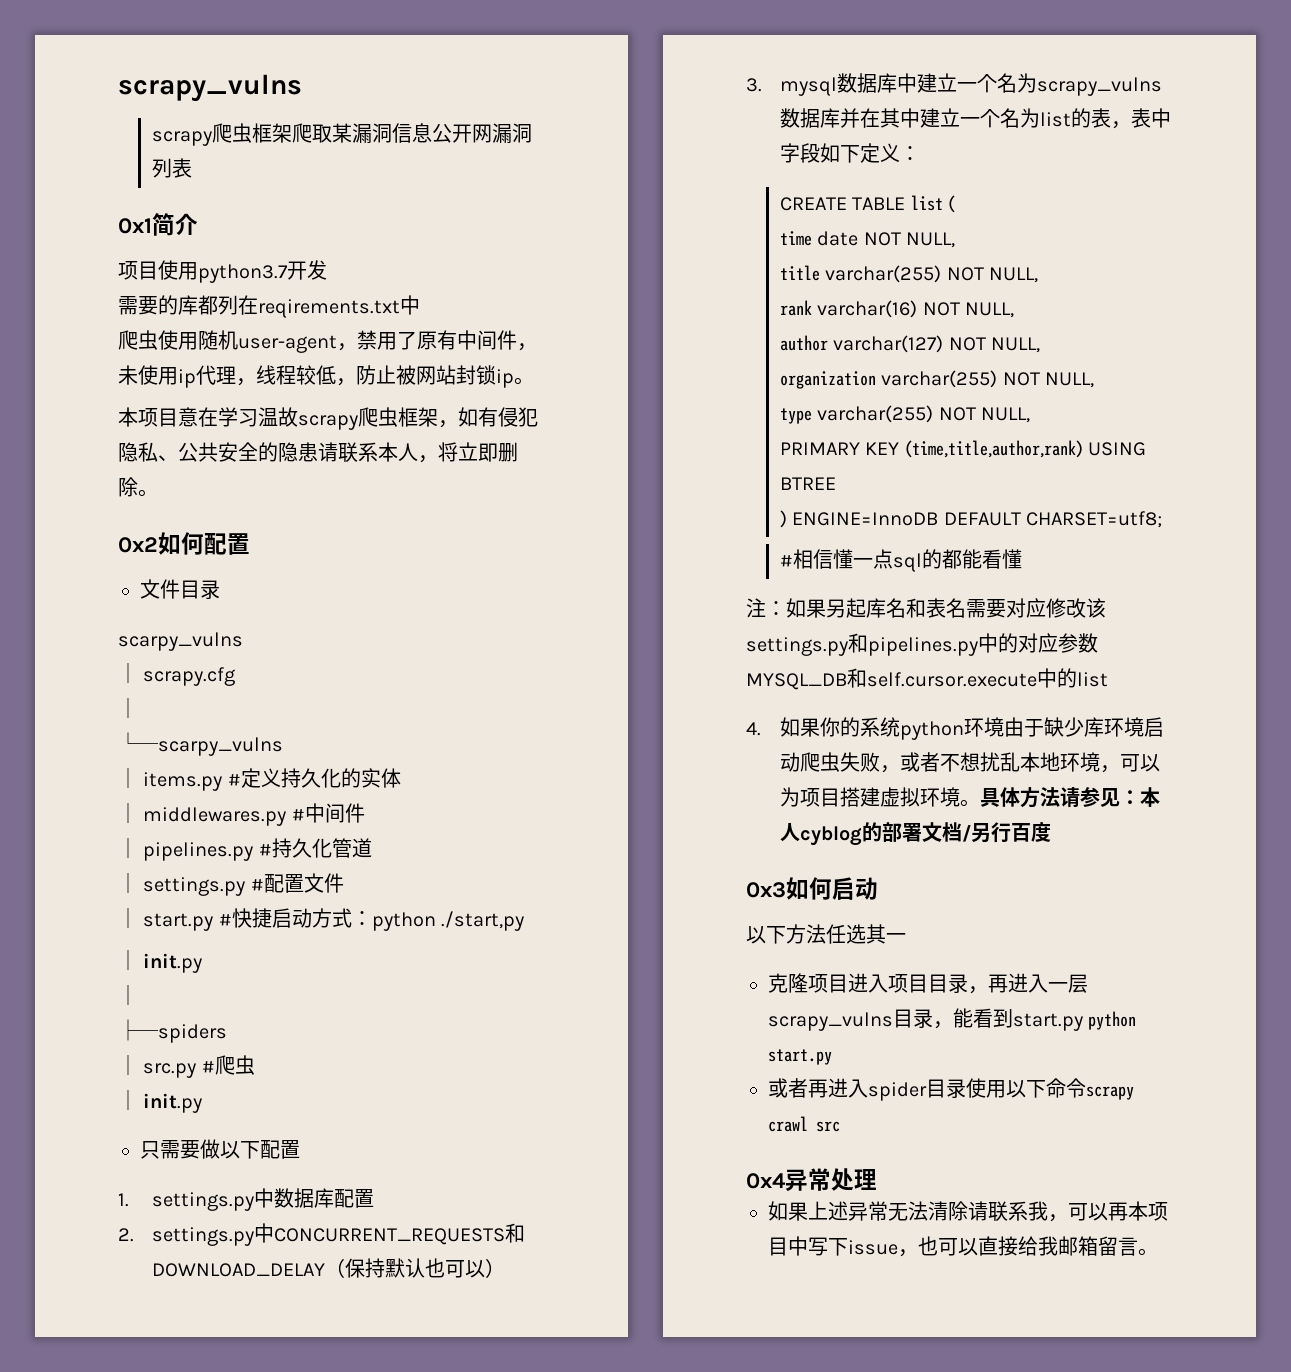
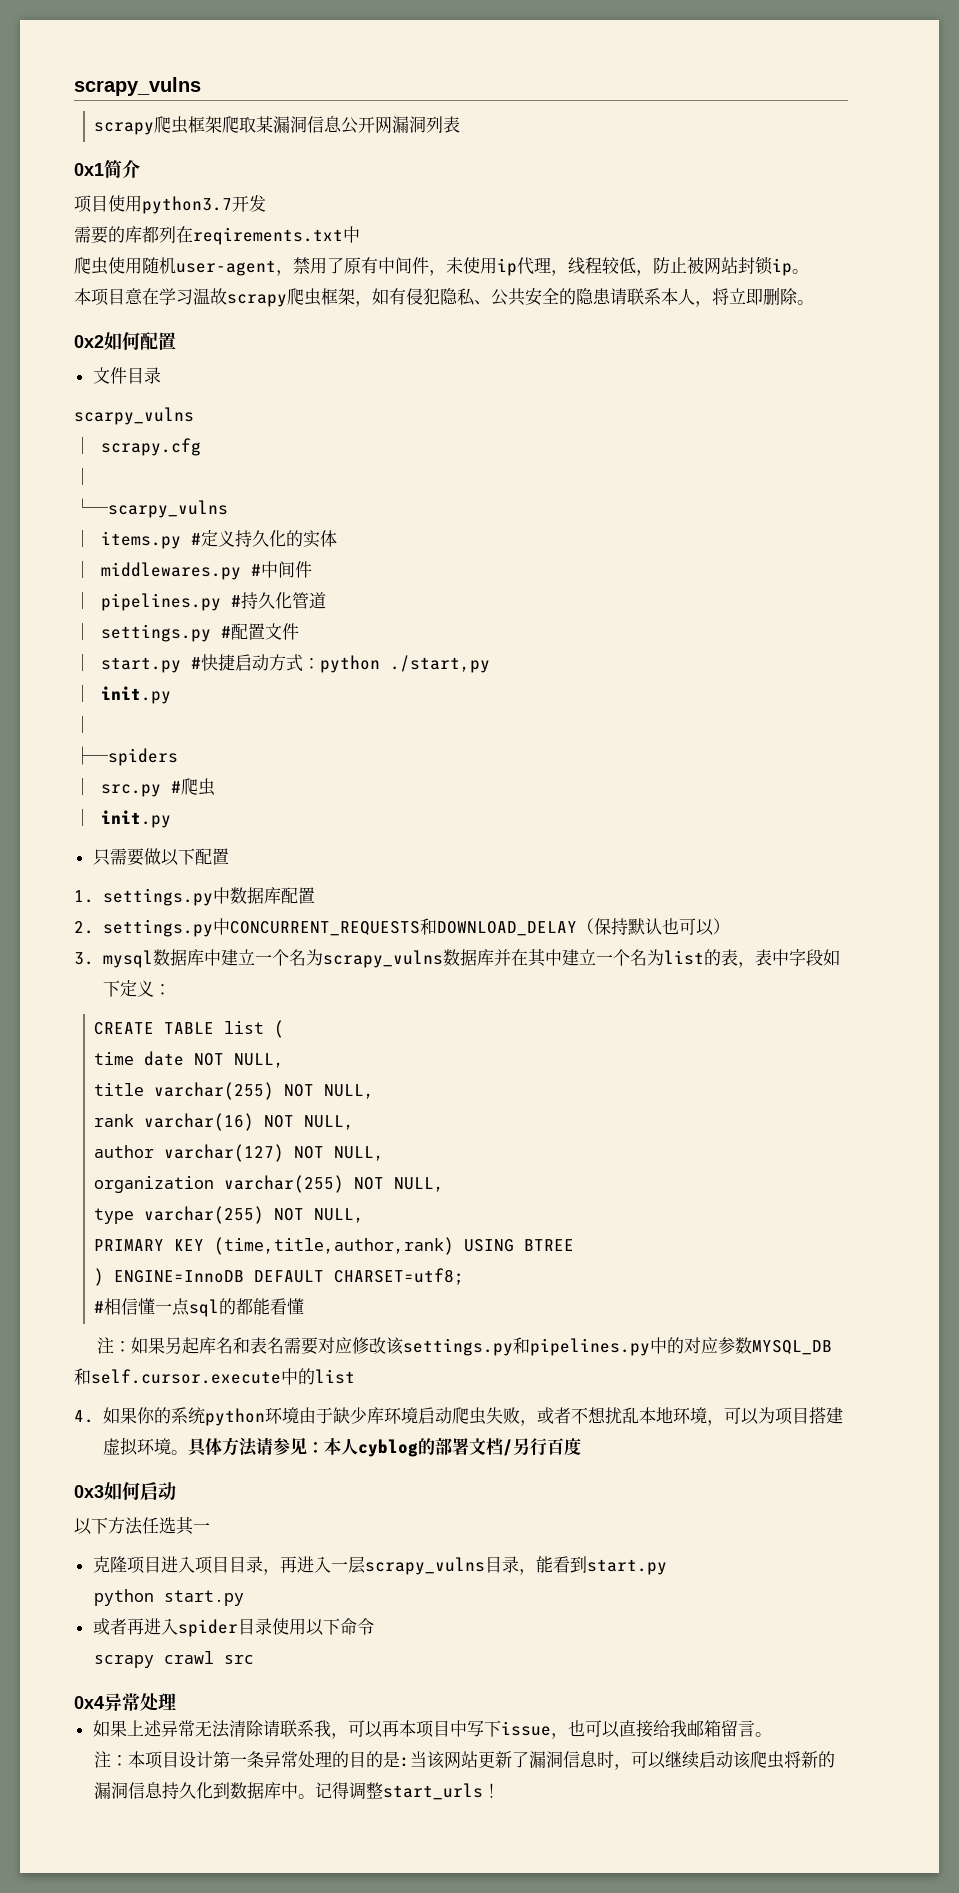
(1083, 1022) none -> (667, 1567) //
(1086, 1088) none -> (374, 1626) //
(1158, 1252) none -> [94,1751,836,1770] [94,1782,501,1800] // 注：本项目设计第一条异常处理的目的是:当该网站更新了漏洞信息时，可以继续启动该爬虫将新的漏洞信息持久化到数据库中。记得调整start_urls！

